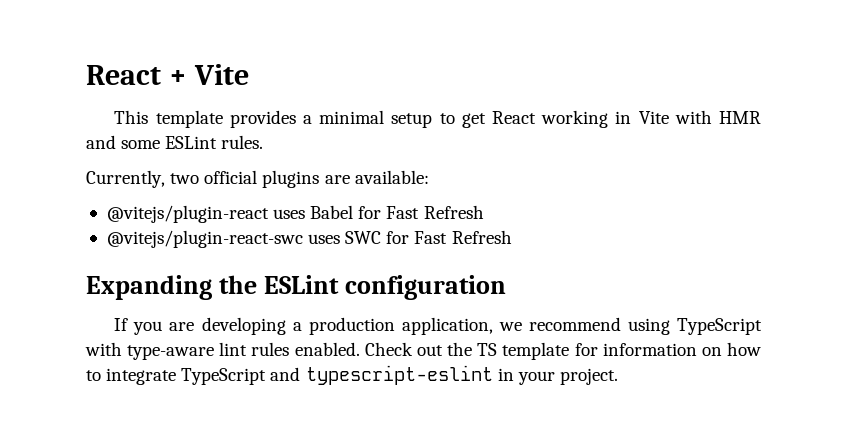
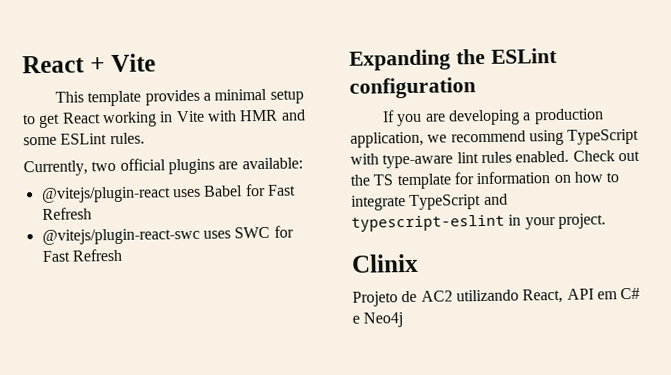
(618, 376) none -> [351,253,419,273] [352,287,641,307] [352,312,404,328] // Clinix // Projeto de AC2 utilizando React, API em C# e Neo4j

